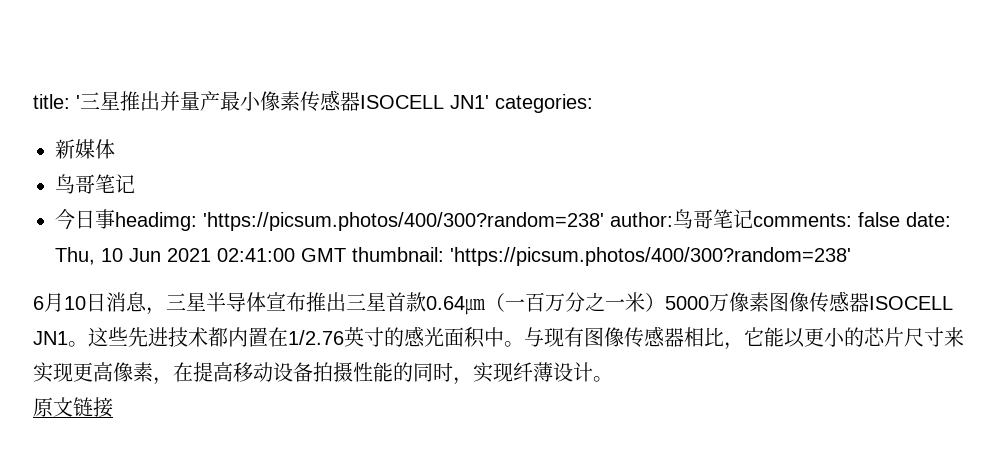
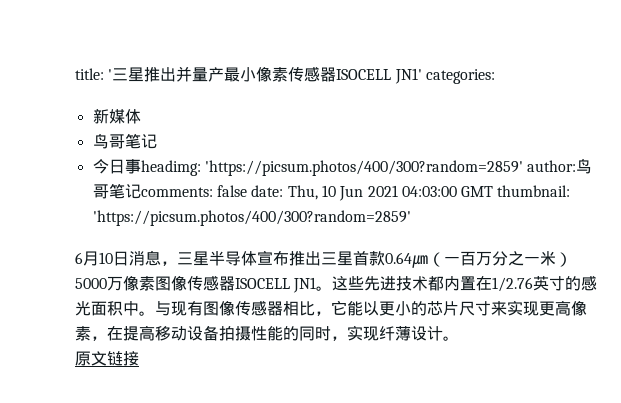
[203,212,604,231] 'https://picsum.photos/400/300?random=238' -> [204,160,523,176] 'https://picsum.photos/400/300?random=2859'
[217,248,295,262] 02:41:00 -> [401,186,457,197] 04:03:00
[450,247,851,266] 'https://picsum.photos/400/300?random=238' -> [92,210,411,226] 'https://picsum.photos/400/300?random=2859'

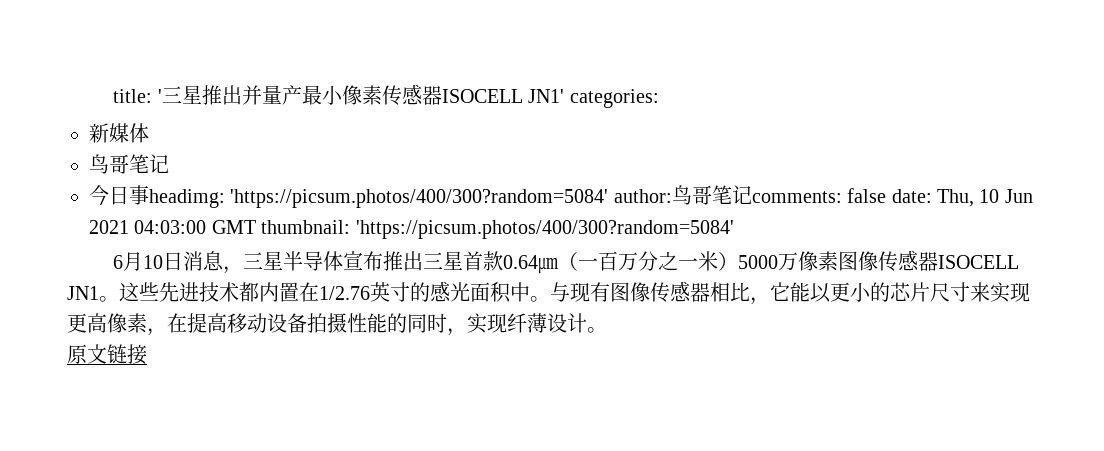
[204,160,523,176] 'https://picsum.photos/400/300?random=2859' -> [230,189,609,208] 'https://picsum.photos/400/300?random=5084'
[92,210,411,226] 'https://picsum.photos/400/300?random=2859' -> [355,220,734,239] 'https://picsum.photos/400/300?random=5084'

